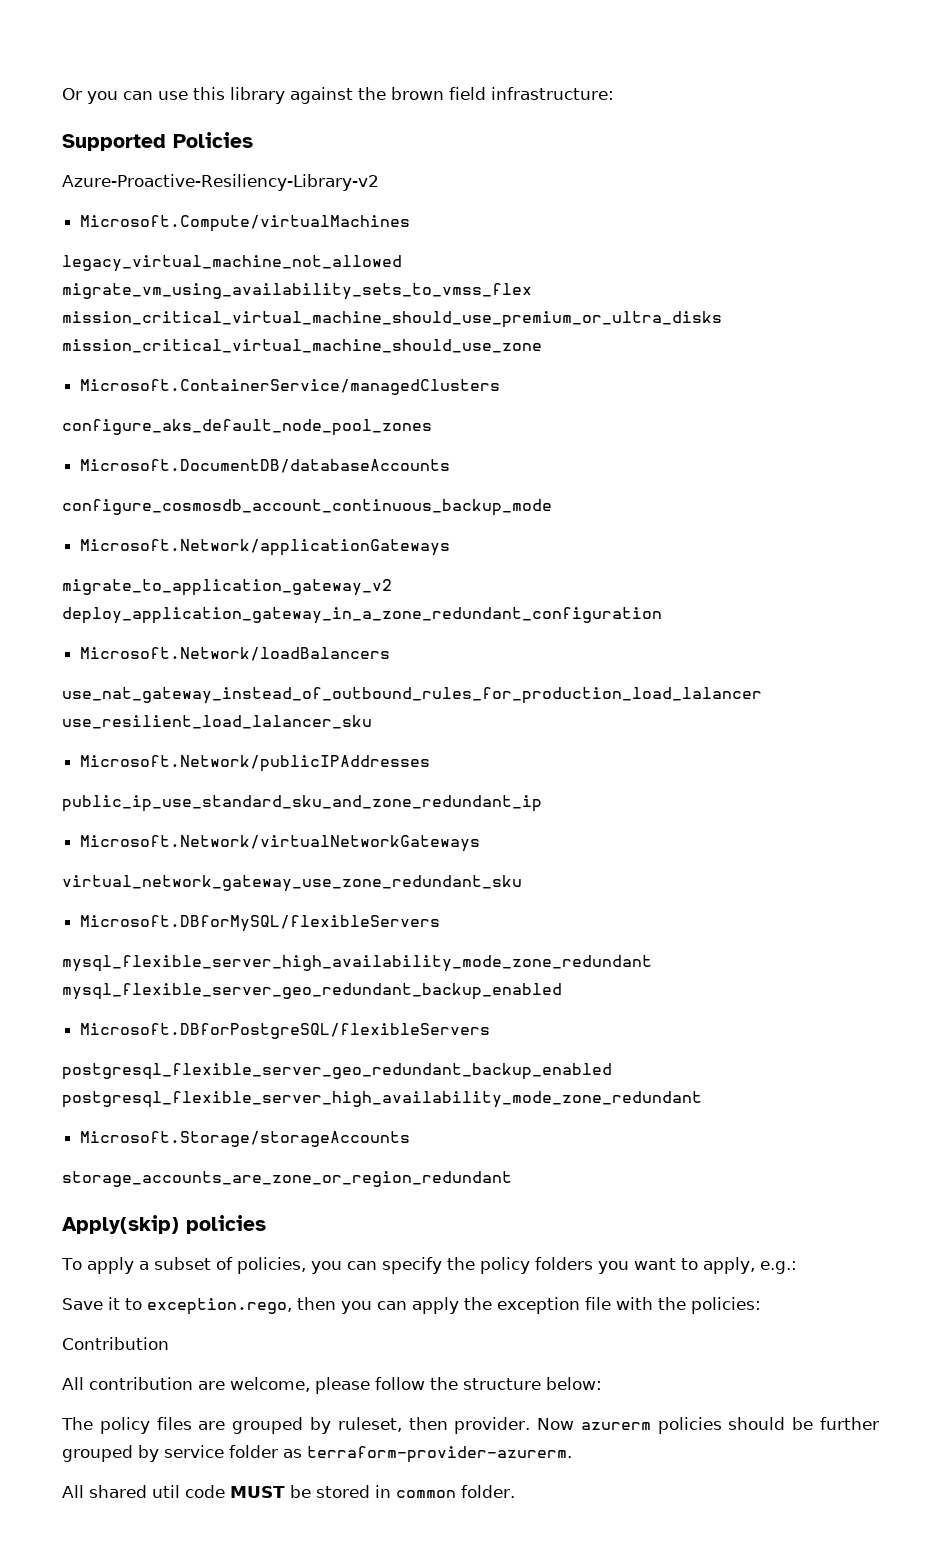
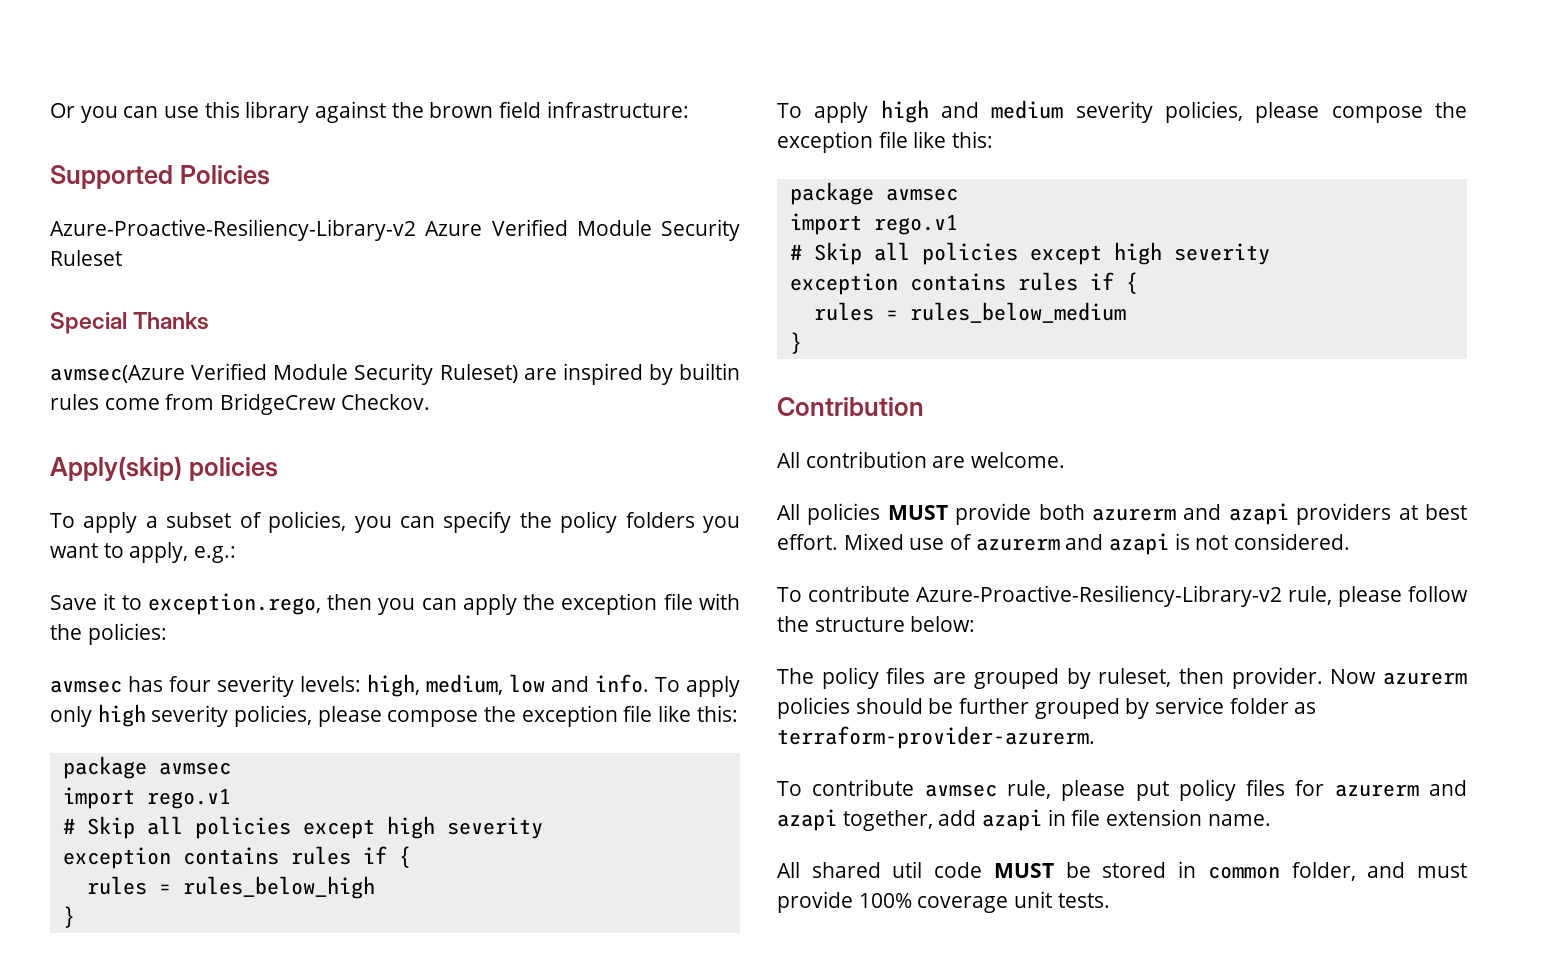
[80,215,411,232] [62,255,402,272] [62,283,532,300] [62,311,722,328] [62,339,542,353] [80,379,501,395] [62,419,432,436] [80,459,451,473] [62,499,552,516] [80,539,451,556] [62,579,392,596] [62,607,662,624] [80,647,391,661] [62,687,762,704] [62,715,372,729] [80,755,431,772] [62,795,542,812] [80,835,481,852] [62,875,522,892] [80,915,441,932] [62,955,652,972] [62,983,562,1000] [80,1023,491,1039] [62,1063,612,1080] [62,1091,702,1108] [80,1131,411,1147] [62,1171,512,1187] // Microsoft.Compute/virtualMachines // legacy_virtual_machine_not_allowed migrate_vm_using_availability_sets_to_vmss_flex mission_critical_virtual_machine_should_use_premium_or_ultra_disks mission_critical_virtual_machine_should_use_zone // Microsoft.ContainerService/managedClusters // configure_aks_default_node_pool_zones // Microsoft.DocumentDB/databaseAccounts // configure_cosmosdb_account_continuous_backup_mode // Microsoft.Network/applicationGateways // migrate_to_application_gateway_v2 deploy_application_gateway_in_a_zone_redundant_configuration // Microsoft.Network/loadBalancers // use_nat_gateway_instead_of_outbound_rules_for_production_load_lalancer use_resilient_load_lalancer_sku // Microsoft.Network/publicIPAddresses // public_ip_use_standard_sku_and_zone_redundant_ip // Microsoft.Network/virtualNetworkGateways // virtual_network_gateway_use_zone_redundant_sku // Microsoft.DBforMySQL/flexibleServers // mysql_flexible_server_high_availability_mode_zone_redundant mysql_flexible_server_geo_redundant_backup_enabled // Microsoft.DBforPostgreSQL/flexibleServers // postgresql_flexible_server_geo_redundant_backup_enabled postgresql_flexible_server_high_availability_mode_zone_redundant // Microsoft.Storage/storageAccounts // storage_accounts_are_zone_or_region_redundant -> [425,219,740,241] [50,250,122,266] [50,312,210,334] [50,363,740,385] [50,393,430,415] Azure Verified Module Security Ruleset // Special Thanks // avmsec(Azure Verified Module Security Ruleset) are inspired by builtin rules come from BridgeCrew Checkov.
[62,1337,169,1350] [62,1377,310,1392] Contribution // All contribution are welcome, -> [50,674,741,697] [50,704,738,727] [62,756,231,779] [62,787,231,809] [62,816,543,839] [62,846,411,869] [86,876,375,899] [62,906,75,928] [777,100,1467,123] [777,131,994,153] [789,182,958,205] [789,213,958,235] [789,242,1270,265] [789,272,1138,295] [813,302,1126,323] [789,332,802,354] [777,397,924,416] [777,451,1066,468] [777,503,1467,525] [777,533,1351,555] [777,585,1332,607] avmsec has four severity levels: high, medium, low and info. To apply only high severity policies, please compose the exception file like this: // package avmsec // import rego.v1 // # Skip all policies except high severity // exception contains rules if { // rules = rules_below_high // } // To apply high and medium severity policies, please compose the exception file like this: // package avmsec // import rego.v1 // # Skip all policies except high severity // exception contains rules if { // rules = rules_below_medium // } // Contribution // All contribution are welcome. // All policies MUST provide both azurerm and azapi providers at best effort. Mixed use of azurerm and azapi is not considered. // To contribute Azure-Proactive-Resiliency-Library-v2 rule,
(572, 1454) none -> [777,779,1467,801] [777,809,1271,831] // To contribute avmsec rule, please put policy files for azurerm and azapi together, add azapi in file extension name.
[461,1485,515,1498] folder. -> [1291,862,1467,881] [777,891,1110,913] folder, and must provide 100% coverage unit tests.

